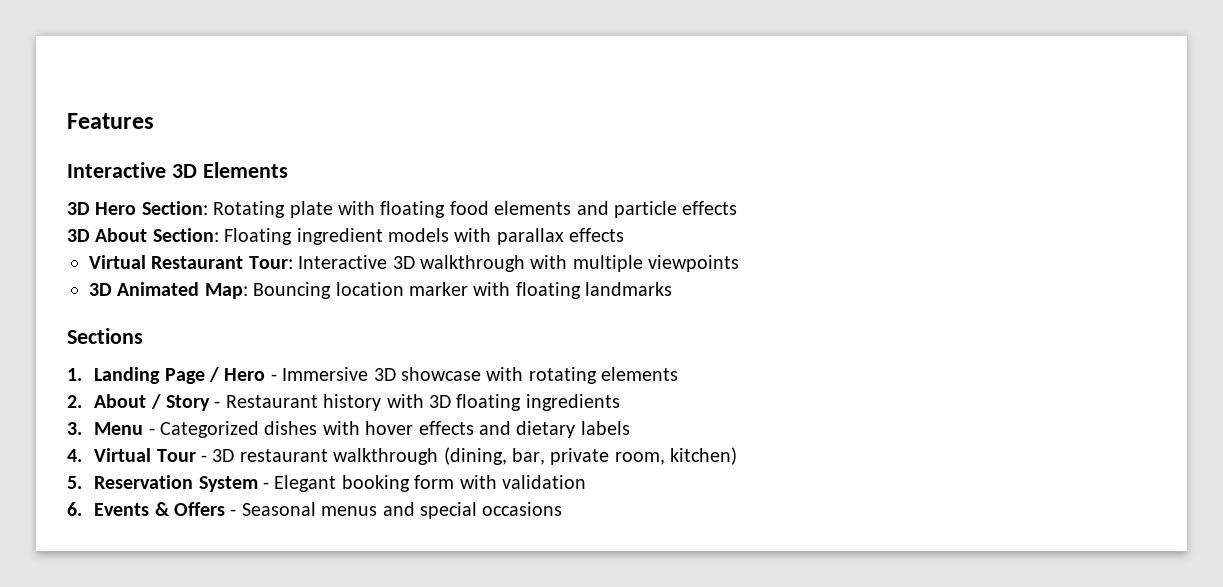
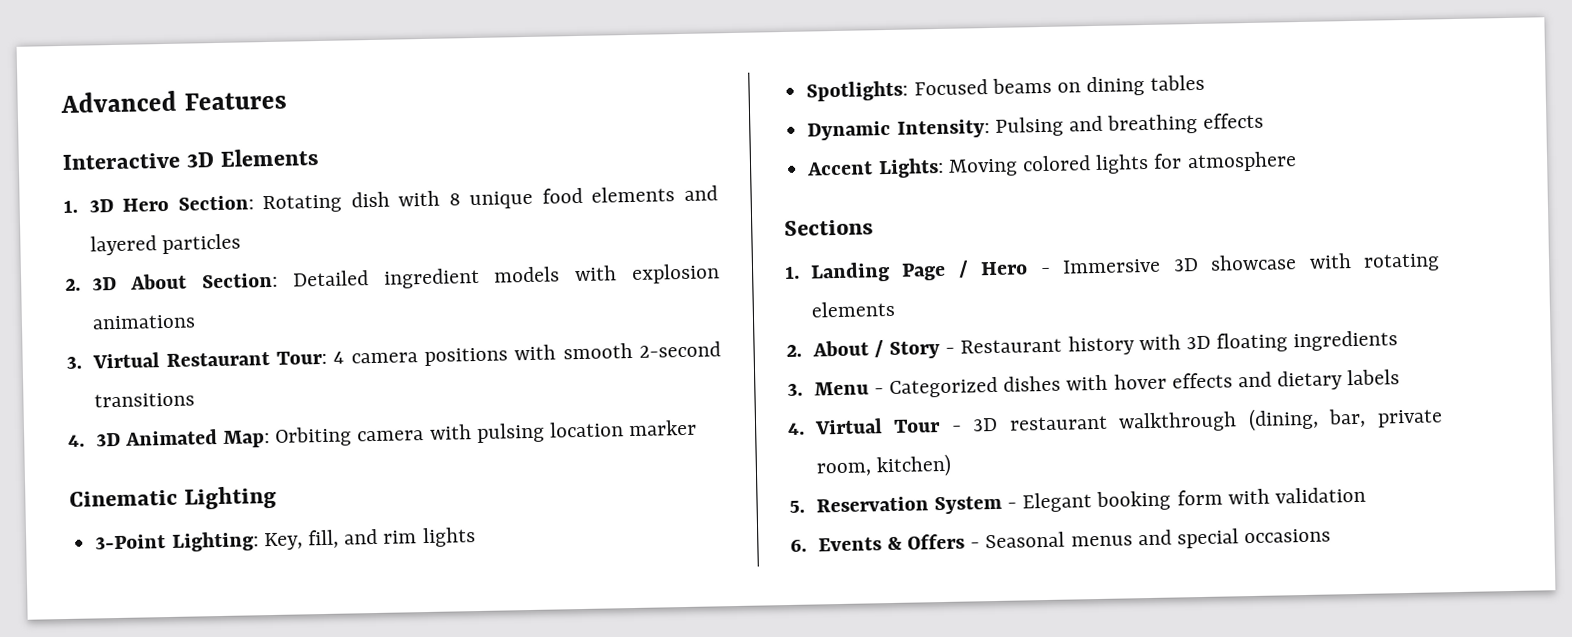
(67, 121) none -> [60,90,177,114] Advanced
(288, 170) none -> [63,199,78,213] 1.
[289,201,738,218] plate with floating food elements and particle effects // -> [350,185,718,210] [89,233,241,256] [65,278,81,291] dish with 8 unique food elements and layered particles // 2.
[224,228,293,245] Floating -> [291,270,369,287] Detailed
[496,228,625,245] [89,255,740,272] [89,282,673,299] parallax effects // Virtual Restaurant Tour: Interactive 3D walkthrough with multiple viewpoints // 3D Animated Map: Bouncing location marker with floating landmarks -> [631,263,720,284] [91,314,196,330] [66,341,721,369] [93,392,195,408] [68,419,698,448] [69,485,278,510] [95,527,476,552] [806,74,1206,102] [807,112,1265,141] [806,151,1297,179] explosion animations // 3. Virtual Restaurant Tour: 4 camera positions with smooth 2-second transitions // 4. 3D Animated Map: Orbiting camera with pulsing location marker // Cinematic Lighting // 3-Point Lighting: Key, fill, and rim lights // Spotlights: Focused beams on dining tables // Dynamic Intensity: Pulsing and breathing effects // Accent Lights: Moving colored lights for atmosphere

